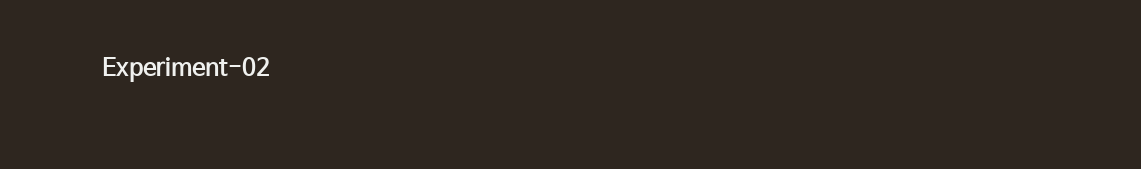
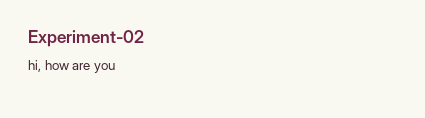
(270, 69) none -> [28,60,115,73] // hi, how are you

